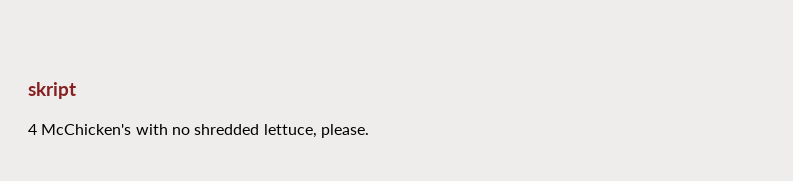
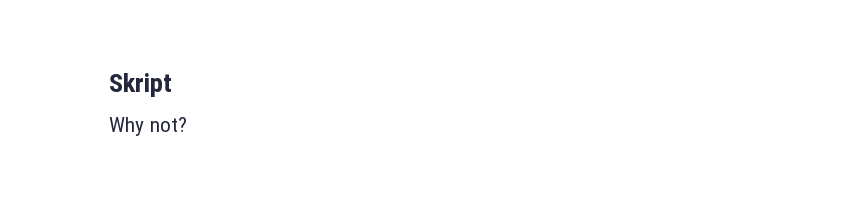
[28,82,76,99] [28,124,369,138] skript // 4 McChicken's with no shredded lettuce, please. -> [109,73,172,97] [109,117,187,136] Skript // Why not?

